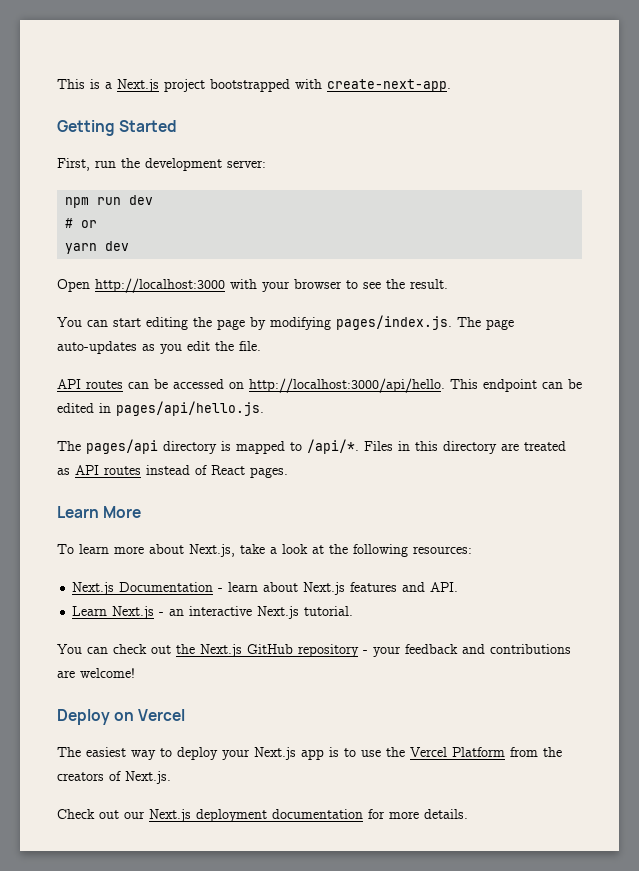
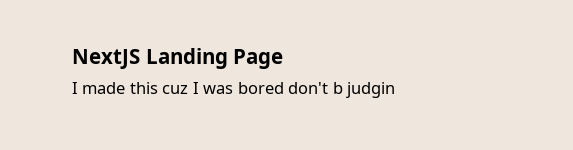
[57,79,451,92] [57,120,178,136] [57,158,266,171] [65,195,154,208] [65,218,98,228] [65,241,130,254] [57,278,448,293] [57,315,514,330] [57,341,261,354] [57,378,582,393] [57,401,264,416] [57,439,566,454] [57,465,288,478] [57,506,142,518] [57,544,472,557] [72,582,459,595] [72,606,354,619] [57,644,571,657] [57,668,135,678] [57,709,186,725] [57,747,562,760] [57,771,171,784] [57,809,468,822] This is a Next.js project bootstrapped with create-next-app. // Getting Started // First, run the development server: // npm run dev // # or // yarn dev // Open http://localhost:3000 with your browser to see the result. // You can start editing the page by modifying pages/index.js. The page auto-updates as you edit the file. // API routes can be accessed on http://localhost:3000/api/hello. This endpoint can be edited in pages/api/hello.js. // The pages/api directory is mapped to /api/*. Files in this directory are treated as API routes instead of React pages. // Learn More // To learn more about Next.js, take a look at the following resources: // Next.js Documentation - learn about Next.js features and API. // Learn Next.js - an interactive Next.js tutorial. // You can check out the Next.js GitHub repository - your feedback and contributions are welcome! // Deploy on Vercel // The easiest way to deploy your Next.js app is to use the Vercel Platform from the creators of Next.js. // Check out our Next.js deployment documentation for more details. -> [72,48,284,69] [72,82,396,98] NextJS Landing Page // I made this cuz I was bored don't b judgin

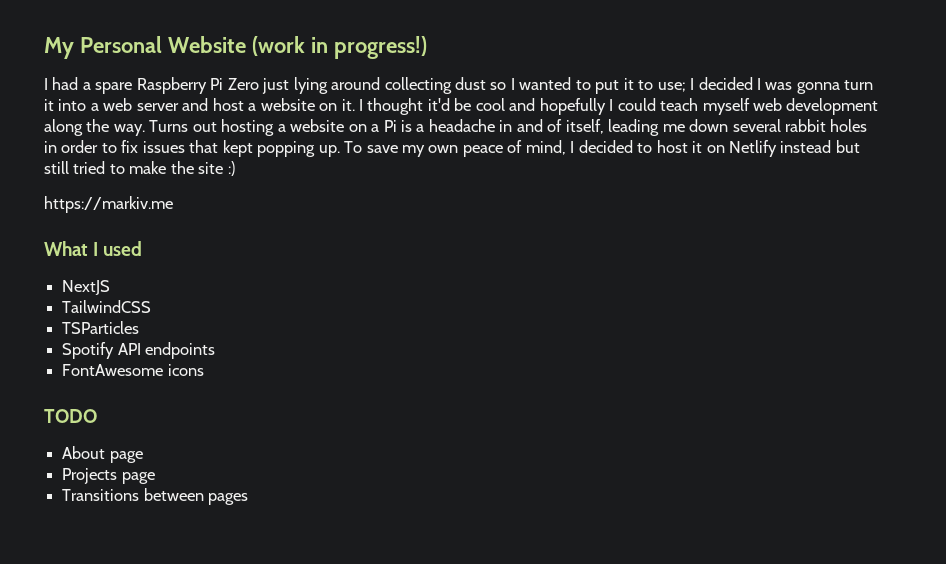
[72,48,284,69] [72,82,396,98] NextJS Landing Page // I made this cuz I was bored don't b judgin -> [44,36,427,59] [44,77,874,94] [44,98,879,115] [44,119,868,136] [44,140,860,157] [44,161,235,176] [44,196,173,213] [44,241,143,256] [62,280,111,295] [62,300,152,313] [62,321,140,334] [62,342,216,359] [62,364,204,376] [44,409,97,423] [62,446,143,463] [62,468,155,484] [62,488,249,505] My Personal Website (work in progress!) // I had a spare Raspberry Pi Zero just lying around collecting dust so I wanted to put it to use; I decided I was gonna turn it into a web server and host a website on it. I thought it'd be cool and hopefully I could teach myself web development along the way. Turns out hosting a website on a Pi is a headache in and of itself, leading me down several rabbit holes in order to fix issues that kept popping up. To save my own peace of mind, I decided to host it on Netlify instead but still tried to make the site :) // https://markiv.me // What I used // NextJS // TailwindCSS // TSParticles // Spotify API endpoints // FontAwesome icons // TODO // About page // Projects page // Transitions between pages

